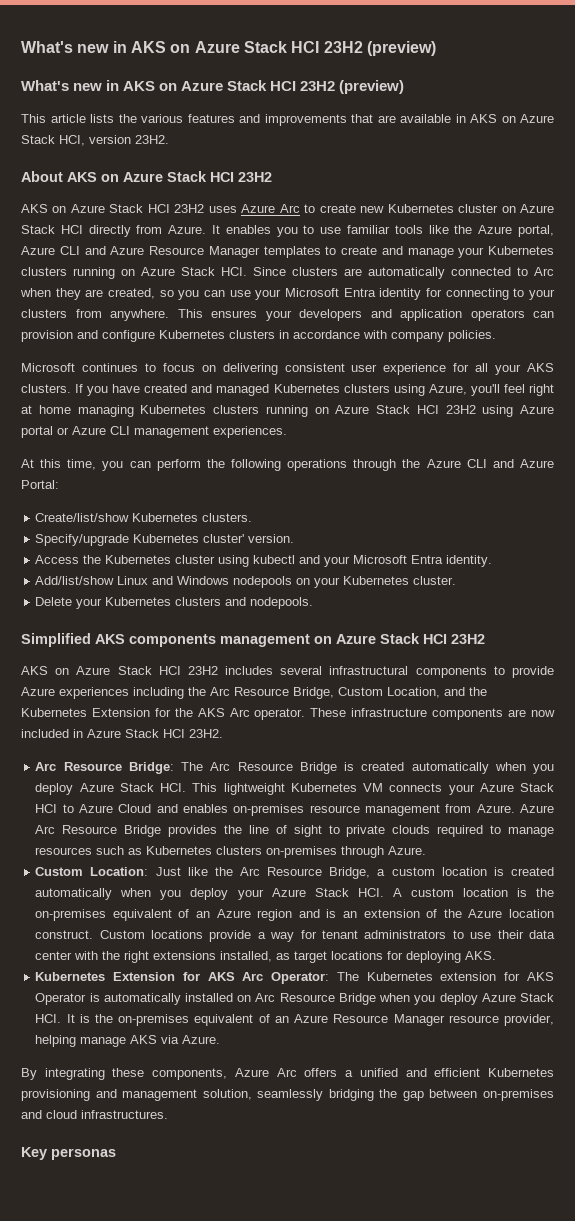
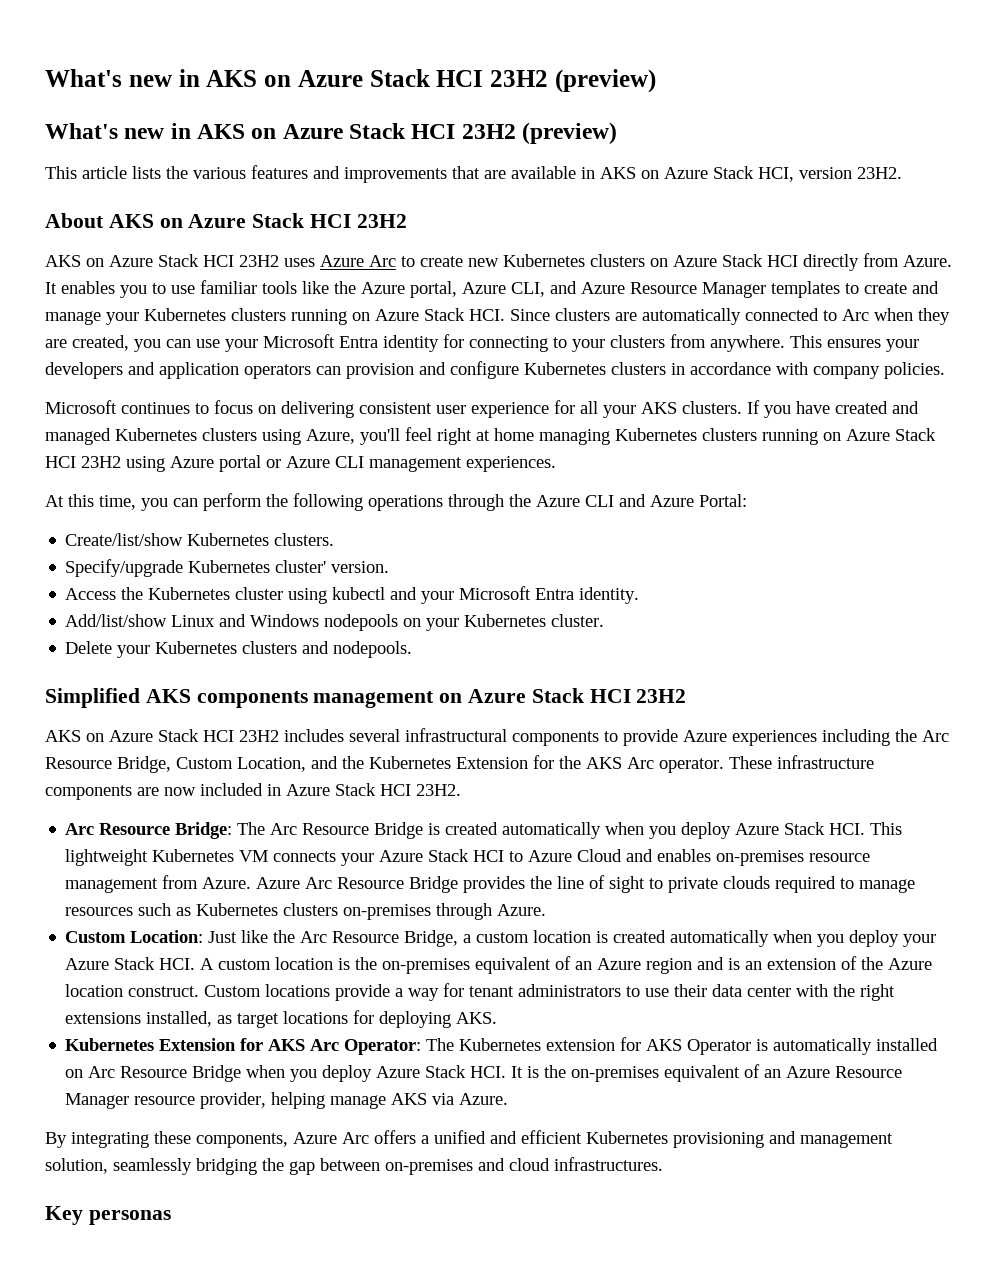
[458,204,499,213] cluster -> [590,254,645,267] clusters
[59,246,80,255] CLI -> [511,282,545,297] CLI,
[159,290,174,297] so -> (129, 343) none

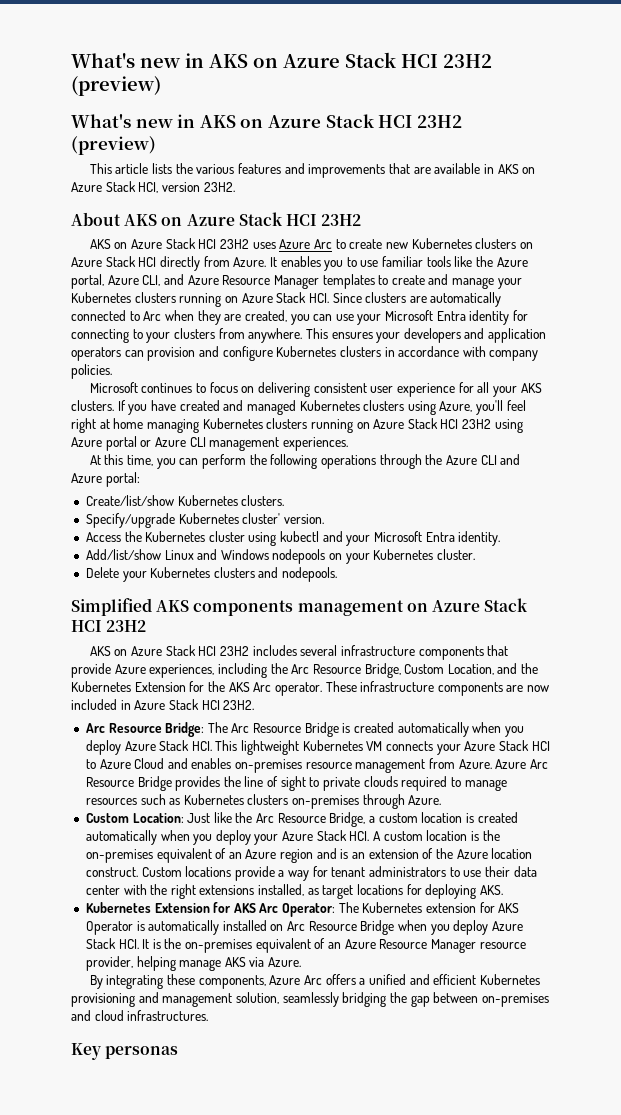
[699,494,747,507] Portal: -> [105,472,140,487] portal:
[405,728,618,746] infrastructural components to -> [340,645,509,660] infrastructure components that
[732,730,817,746] experiences -> [149,664,215,678] experiences,

